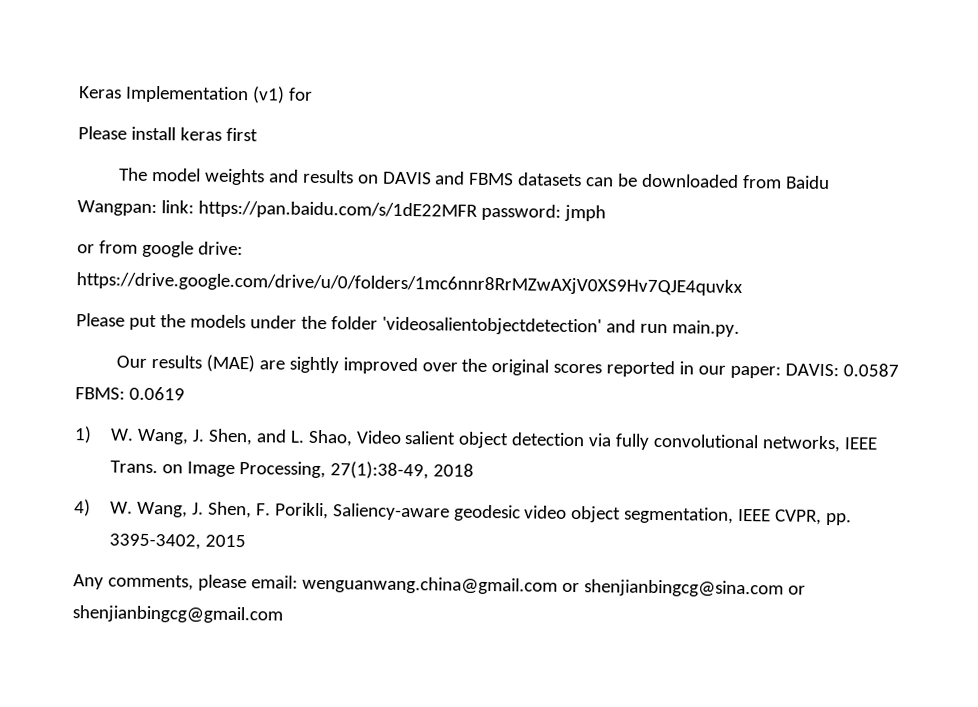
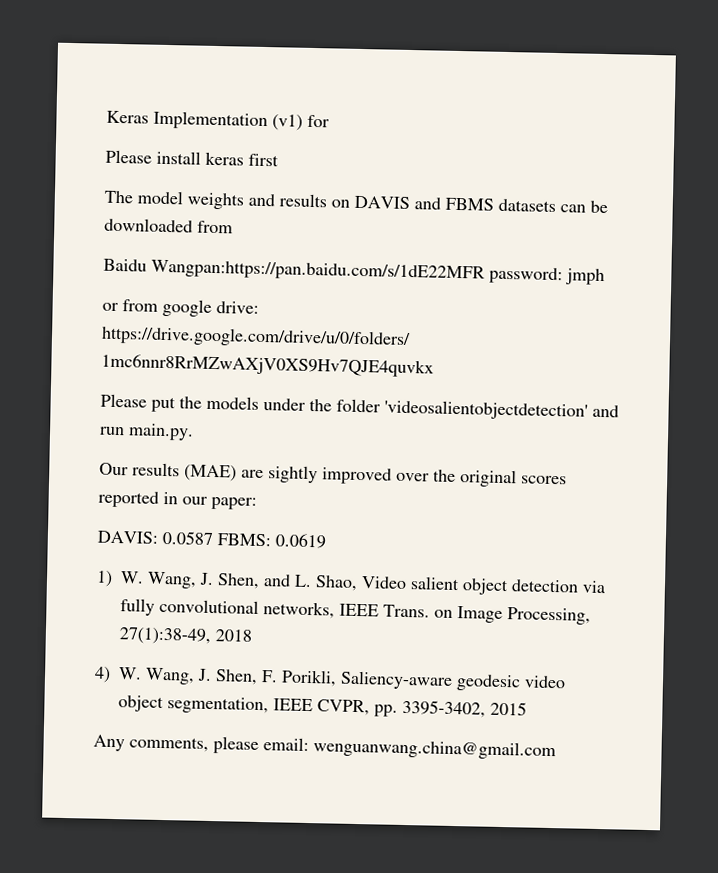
[785,175,831,190] [77,200,478,220] Baidu Wangpan: link: https://pan.baidu.com/s/1dE22MFR -> [103,258,485,283] // Baidu Wangpan:https://pan.baidu.com/s/1dE22MFR
(782, 372) none -> (257, 503) //
[561,579,806,598] [72,605,283,624] or shenjianbingcg@sina.com or shenjianbingcg@gmail.com -> (556, 749) none

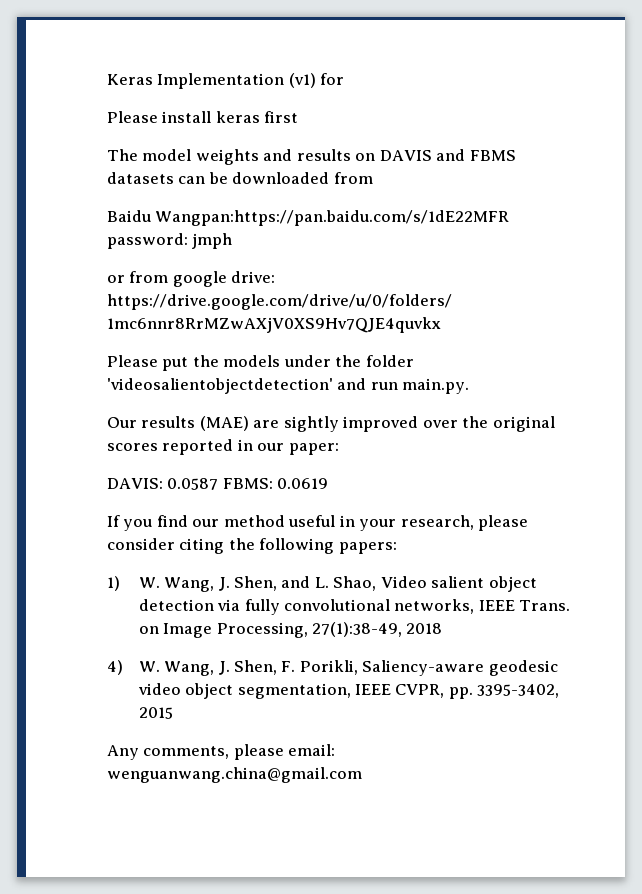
(326, 541) none -> [107,515,529,531] [107,538,397,554] // If you find our method useful in your research, please consider citing the following papers:

